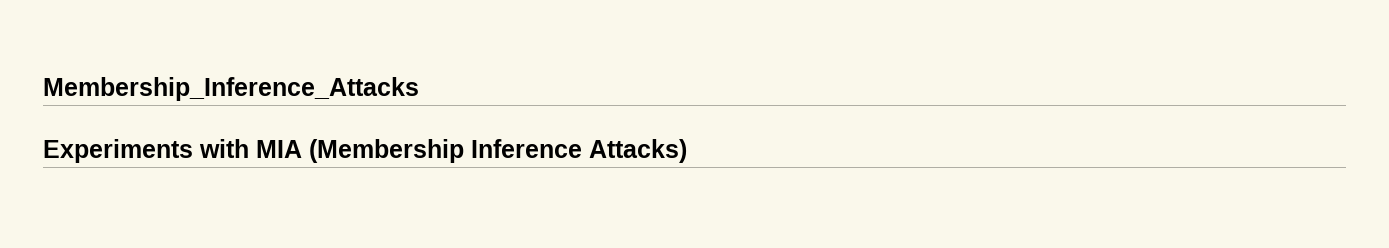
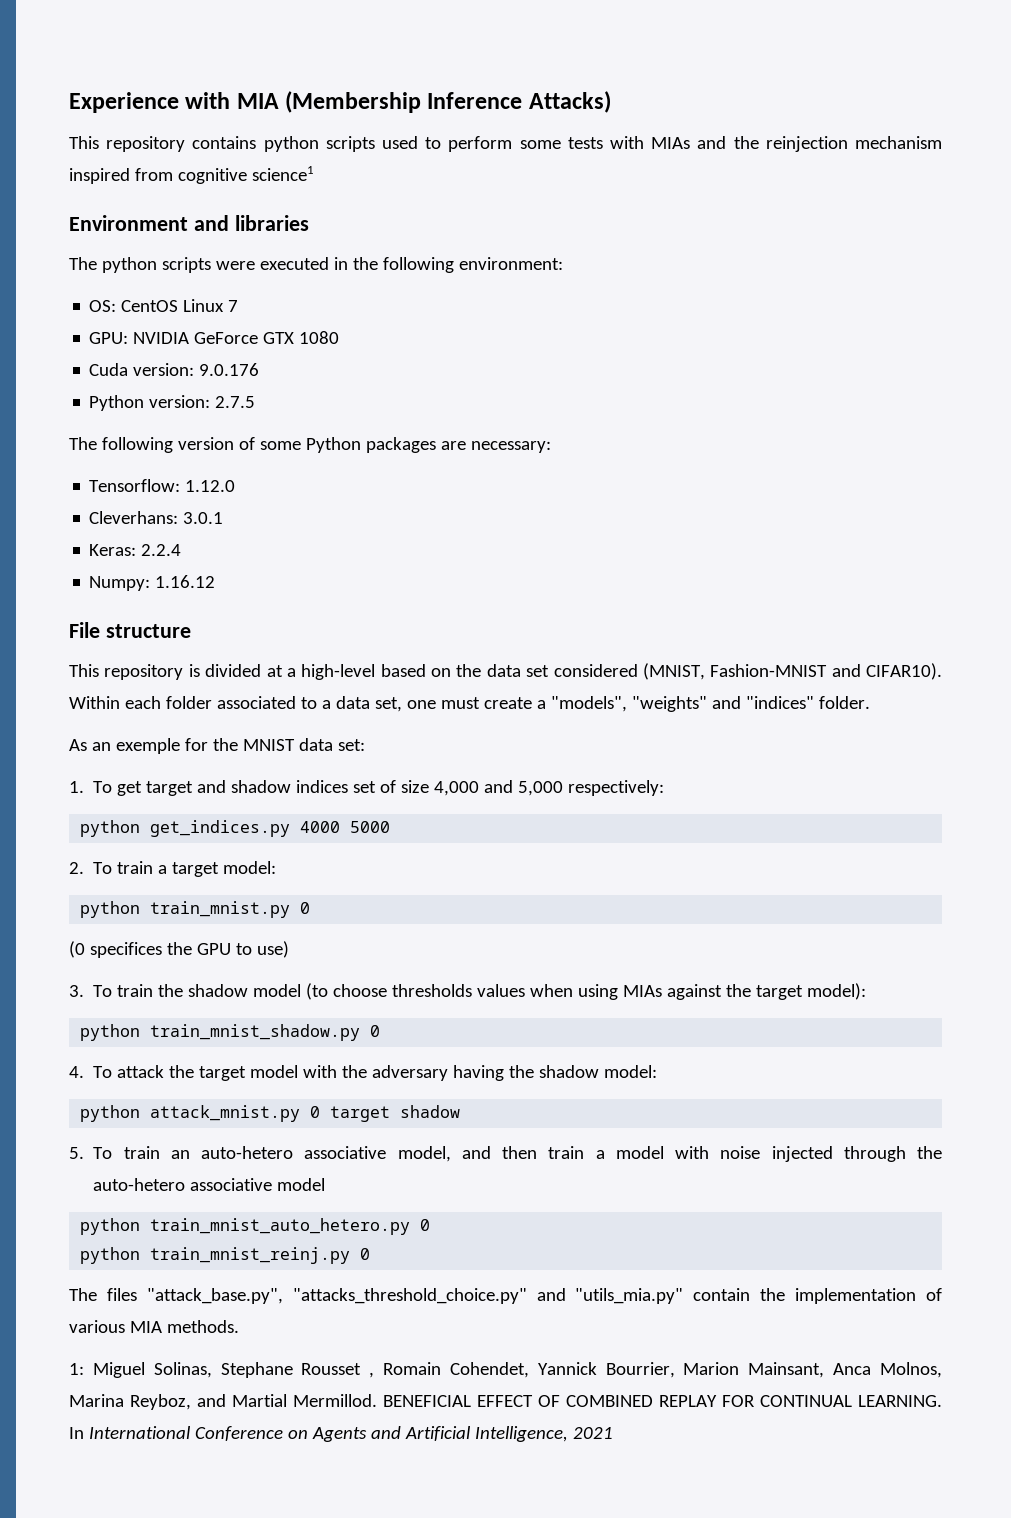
[43,77,419,101] [43,139,193,163] Membership_Inference_Attacks // Experiments -> [69,92,179,113] Experience
(687, 151) none -> [69,136,943,152] [69,166,314,184] [69,215,309,231] [69,257,563,273] [89,299,239,312] [89,331,340,344] [89,363,260,376] [89,395,256,411] [69,437,551,453] [89,479,236,492] [89,511,224,524] [89,544,182,556] [89,575,216,591] [69,622,191,638] [69,663,942,680] [69,696,870,712] [69,738,365,754] [69,780,665,796] [80,820,391,837] [69,861,277,877] [80,901,311,918] [69,941,289,958] [69,983,867,1000] [80,1024,381,1041] [69,1065,658,1081] [80,1105,461,1122] [69,1146,942,1162] [93,1178,326,1191] [80,1218,431,1235] [80,1247,371,1264] [69,1288,943,1304] [69,1320,239,1333] [69,1362,942,1378] [69,1394,942,1410] [69,1426,613,1442] // This repository contains python scripts used to perform some tests with MIAs and the reinjection mechanism inspired from cognitive science1 // Environment and libraries // The python scripts were executed in the following environment: // OS: CentOS Linux 7 // GPU: NVIDIA GeForce GTX 1080 // Cuda version: 9.0.176 // Python version: 2.7.5 // The following version of some Python packages are necessary: // Tensorflow: 1.12.0 // Cleverhans: 3.0.1 // Keras: 2.2.4 // Numpy: 1.16.12 // File structure // This repository is divided at a high-level based on the data set considered (MNIST, Fashion-MNIST and CIFAR10). Within each folder associated to a data set, one must create a "models", "weights" and "indices" folder. // As an exemple for the MNIST data set: // 1. To get target and shadow indices set of size 4,000 and 5,000 respectively: // python get_indices.py 4000 5000 // 2. To train a target model: // python train_mnist.py 0 // (0 specifices the GPU to use) // 3. To train the shadow model (to choose thresholds values when using MIAs against the target model): // python train_mnist_shadow.py 0 // 4. To attack the target model with the adversary having the shadow model: // python attack_mnist.py 0 target shadow // 5. To train an auto-hetero associative model, and then train a model with noise injected through the auto-hetero associative model // python train_mnist_auto_hetero.py 0 // python train_mnist_reinj.py 0 // The files "attack_base.py", "attacks_threshold_choice.py" and "utils_mia.py" contain the implementation of various MIA methods. // 1: Miguel Solinas, Stephane Rousset , Romain Cohendet, Yannick Bourrier, Marion Mainsant, Anca Molnos, Marina Reyboz, and Martial Mermillod. BENEFICIAL EFFECT OF COMBINED REPLAY FOR CONTINUAL LEARNING. In International Conference on Agents and Artificial Intelligence, 2021

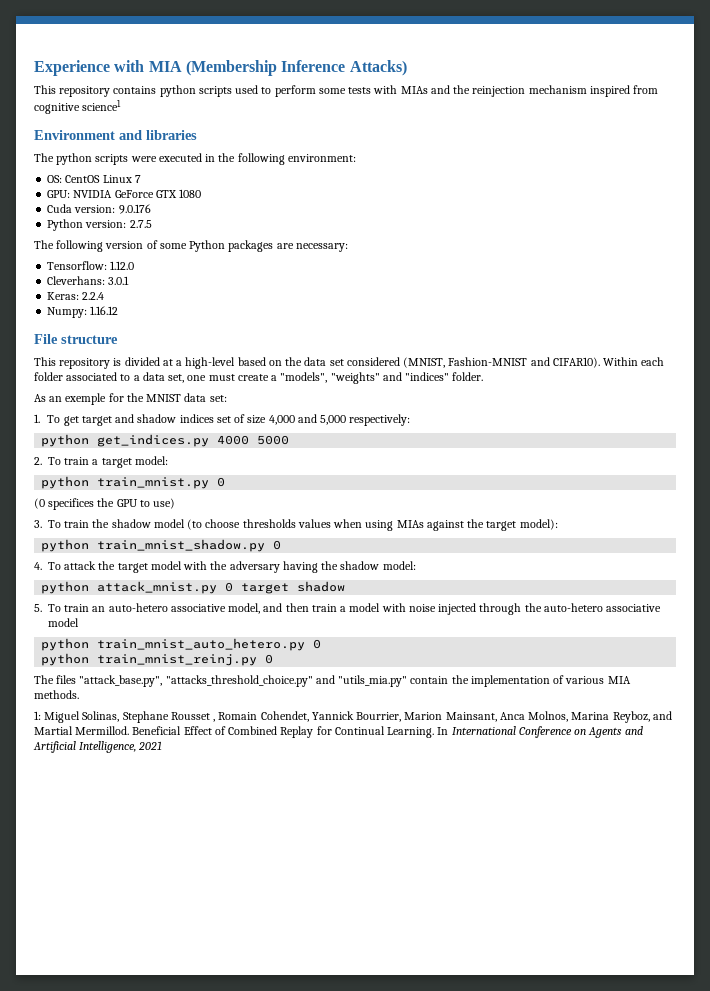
[383,1395,942,1407] BENEFICIAL EFFECT OF COMBINED REPLAY FOR CONTINUAL LEARNING. -> [132,726,435,738] Beneficial Effect of Combined Replay for Continual Learning.

